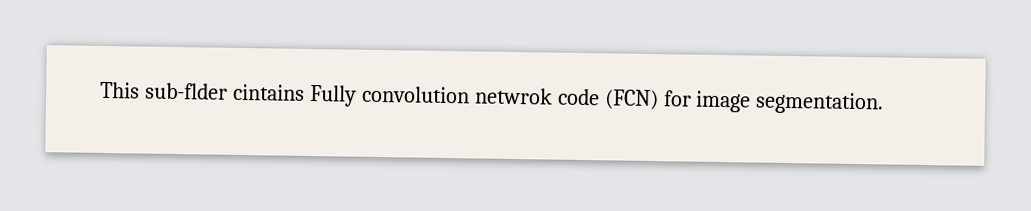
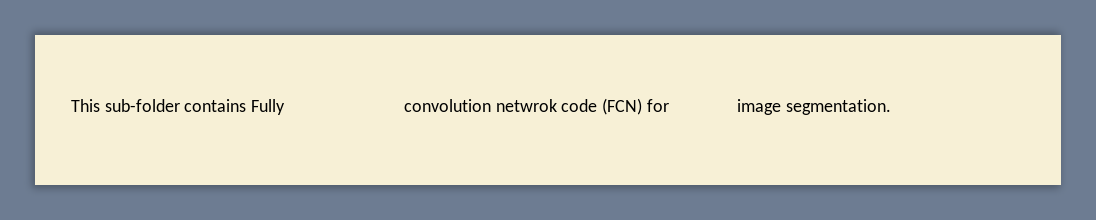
[144,82,305,101] sub-flder cintains -> [104,99,247,112] sub-folder contains

